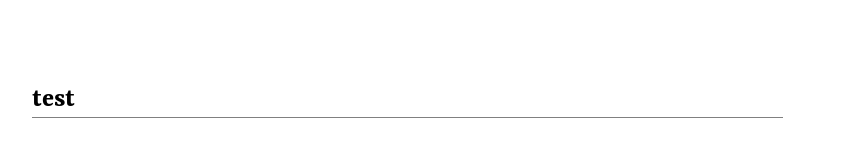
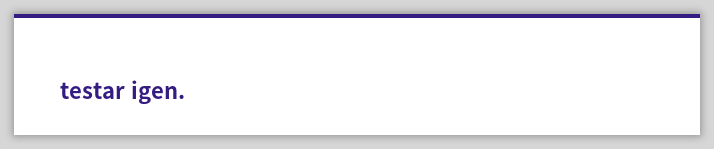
[32,90,75,106] test -> [60,80,185,105] testar igen.

